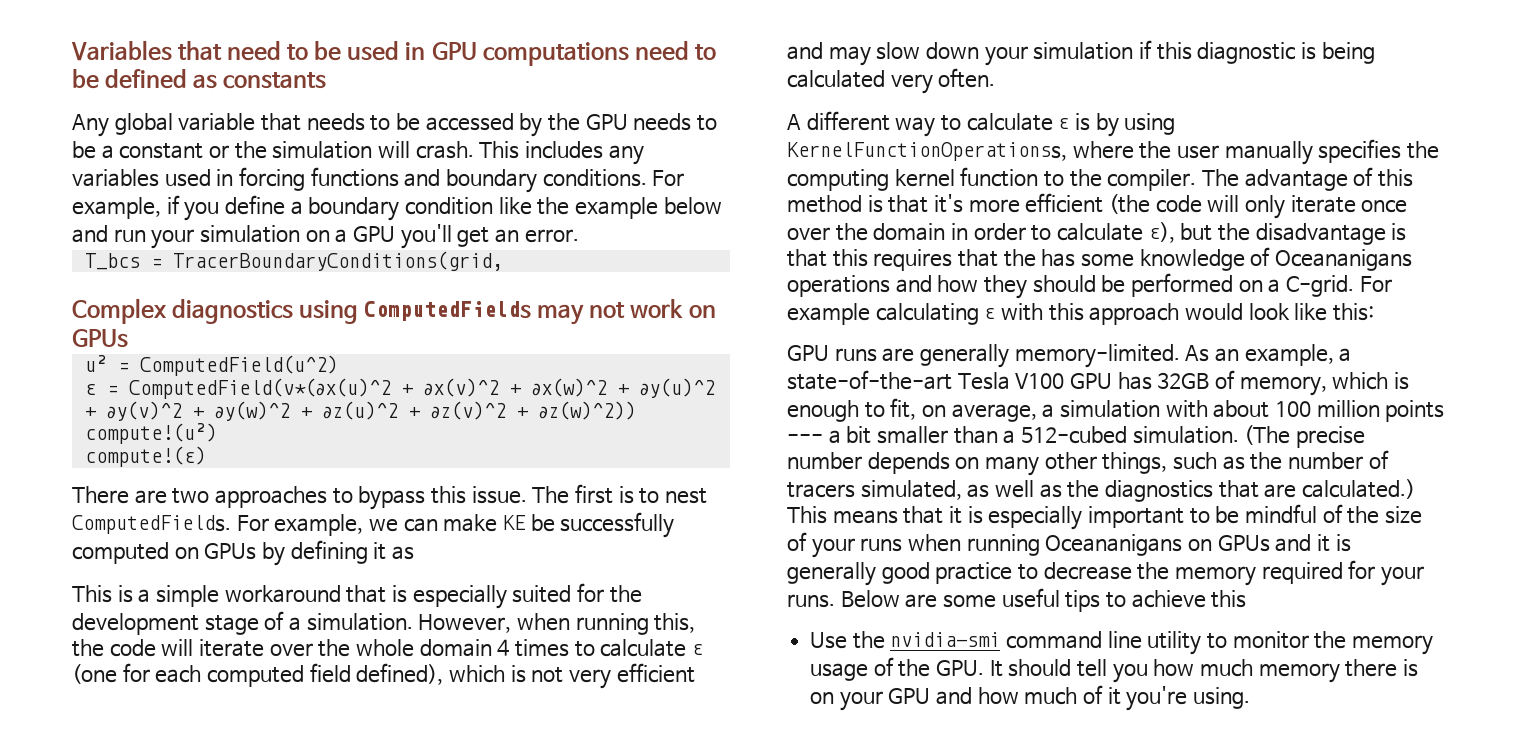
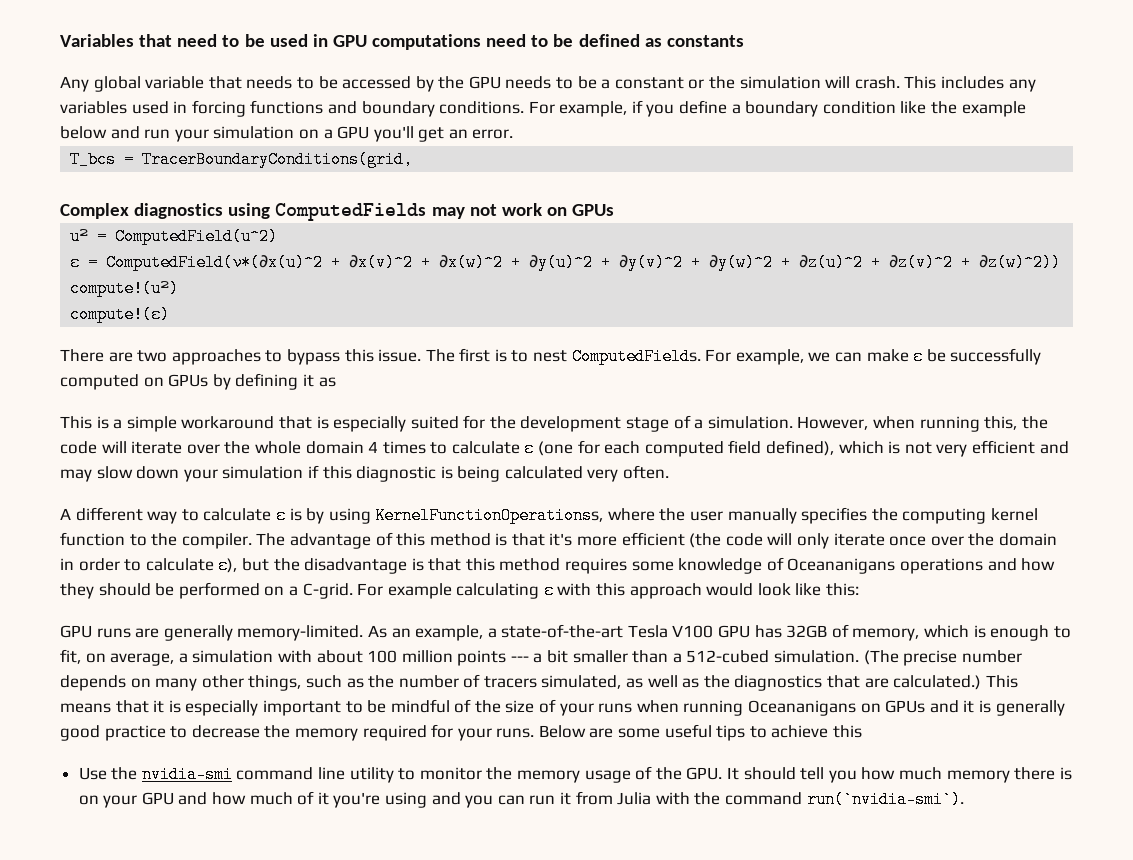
[502,515,525,530] KE -> [913,347,923,365] ε
[873,249,1076,271] requires that the has -> [499,558,628,574] method requires
[1193,687,1251,709] using. -> [385,791,964,808] using and you can run it from Julia with the command run(`nvidia-smi`).

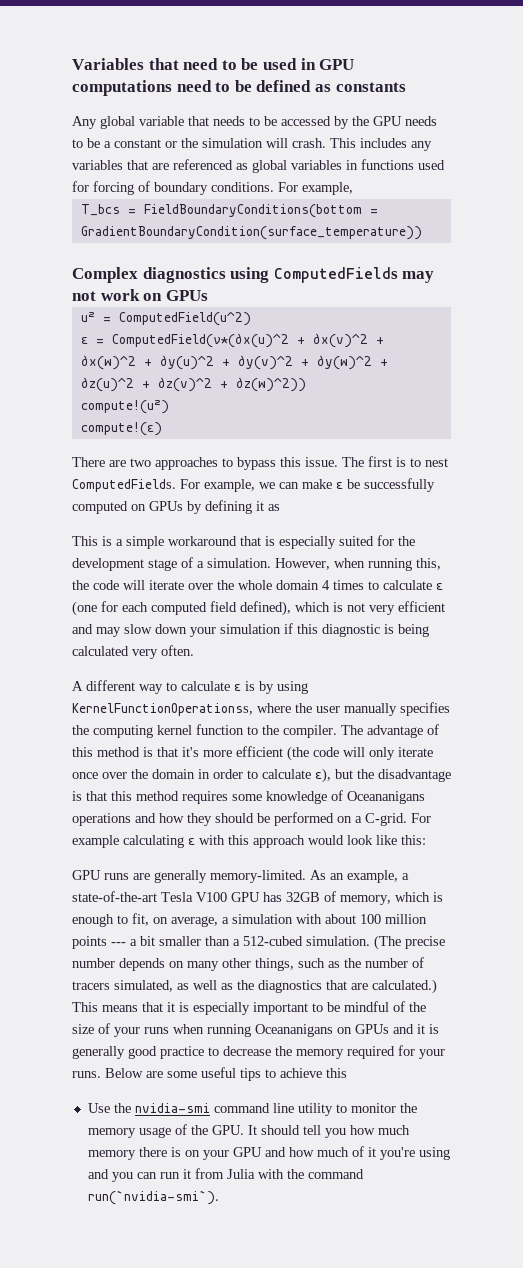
[131,100,1026,117] [60,126,514,142] used in forcing functions and boundary conditions. For example, if you define a boundary condition like the example below and run your simulation on a GPU you'll get an error. -> [127,159,445,173] [72,181,353,195] that are referenced as global variables in functions used for forcing of boundary conditions. For example,
[142,151,414,168] TracerBoundaryConditions(grid, -> [143,204,378,218] [80,226,422,240] FieldBoundaryConditions(bottom = GradientBoundaryCondition(surface_temperature))

